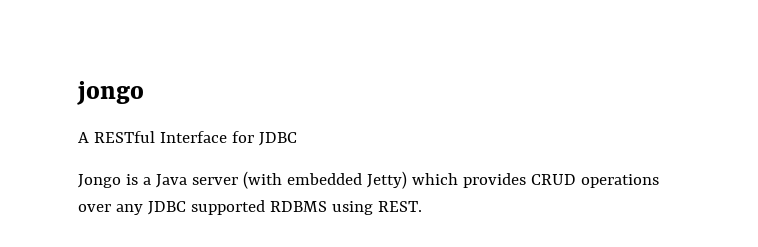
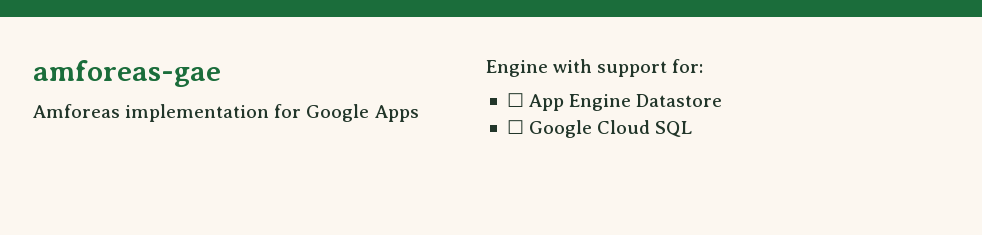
[77,81,144,105] [78,131,297,146] [78,171,659,189] [78,200,422,215] jongo // A RESTful Interface for JDBC // Jongo is a Java server (with embedded Jetty) which provides CRUD operations over any JDBC supported RDBMS using REST. -> [33,60,221,87] [33,104,419,122] [486,59,704,77] [506,93,723,111] [506,120,693,138] amforeas-gae // Amforeas implementation for Google Apps Engine with support for: // ☐ App Engine Datastore // ☐ Google Cloud SQL

